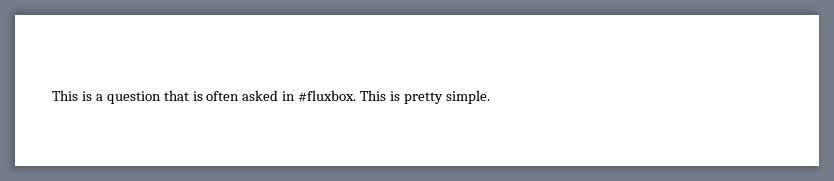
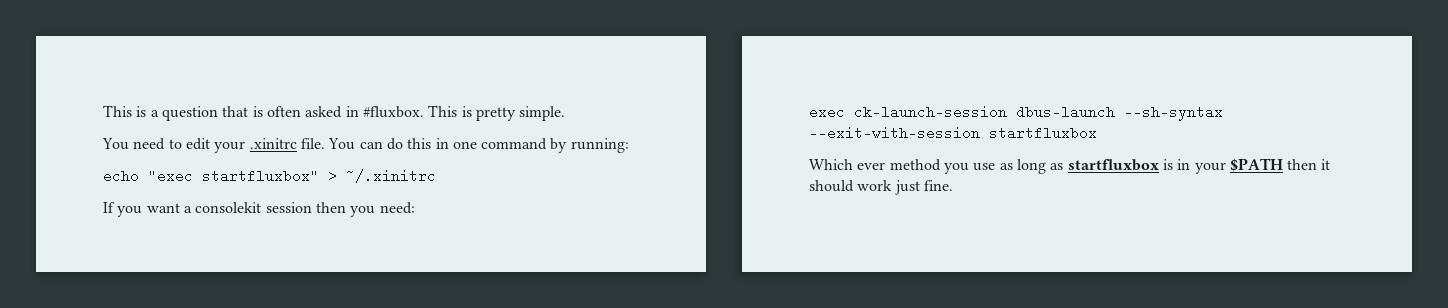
(490, 97) none -> [102,138,629,153] [103,169,436,183] [103,202,415,217] [809,105,1223,121] [809,126,1097,140] [809,158,1331,174] [809,180,953,195] // You need to edit your .xinitrc file. You can do this in one command by running: // echo "exec startfluxbox" > ~/.xinitrc // If you want a consolekit session then you need: // exec ck-launch-session dbus-launch --sh-syntax --exit-with-session startfluxbox // Which ever method you use as long as startfluxbox is in your $PATH then it should work just fine.

